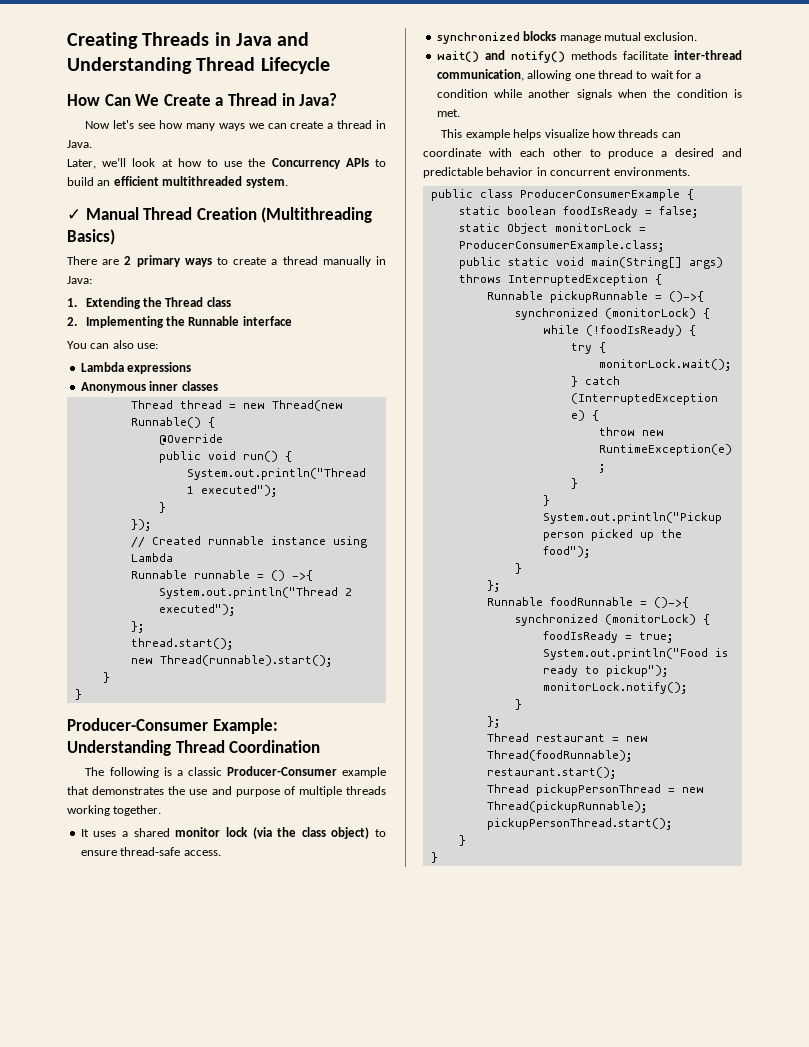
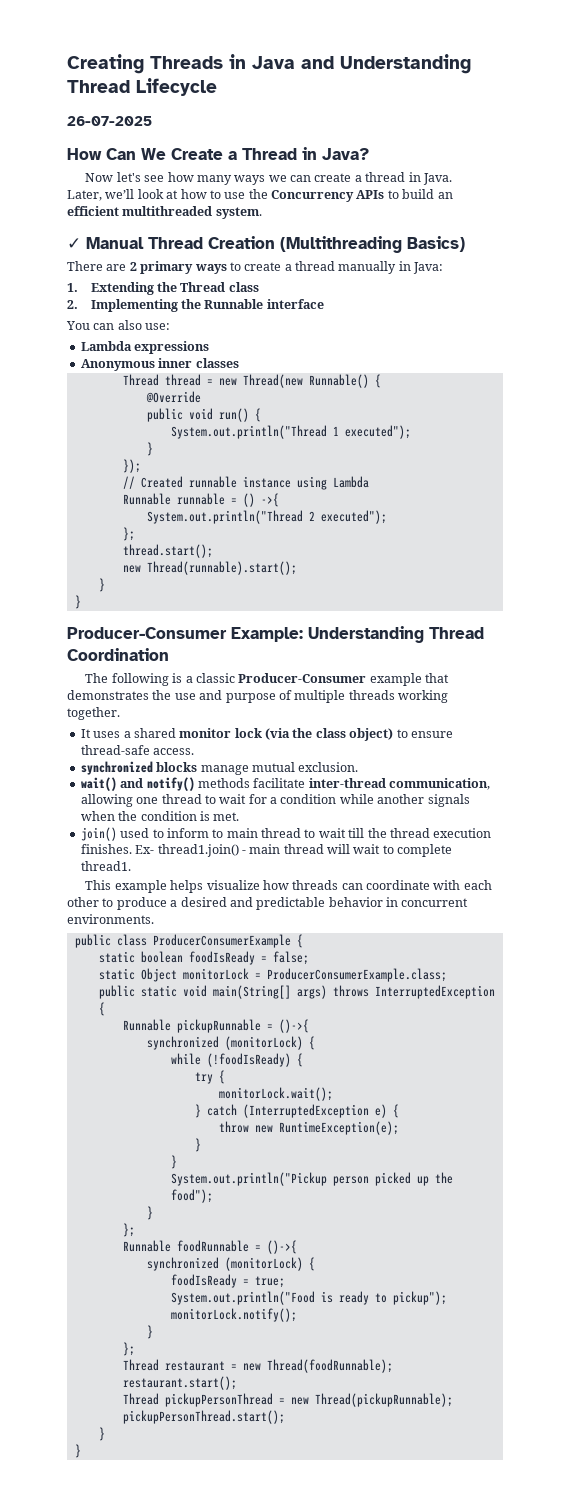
(330, 65) none -> [67,116,152,126] // 26-07-2025
(460, 113) none -> [80,827,492,841] [80,844,453,857] [80,861,131,871] // join() used to inform to main thread to wait till the thread execution finishes. Ex- thread1.join() - main thread will wait to complete thread1.

